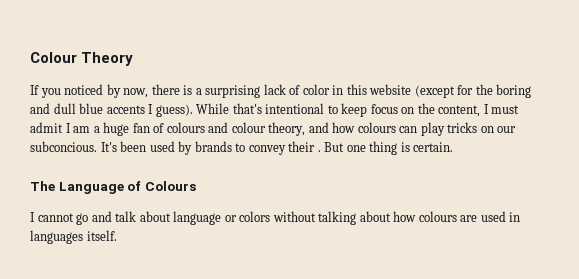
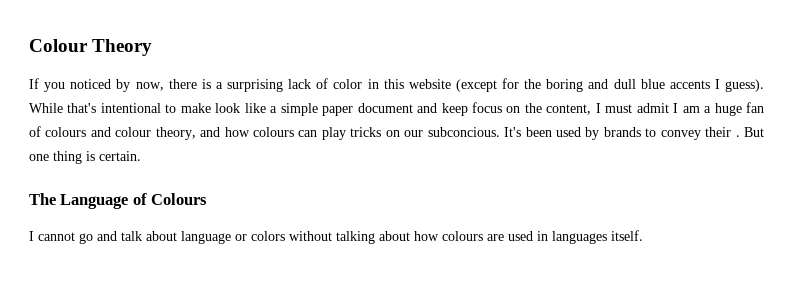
(338, 109) none -> [180,103,438,116] make look like a simple paper document and

